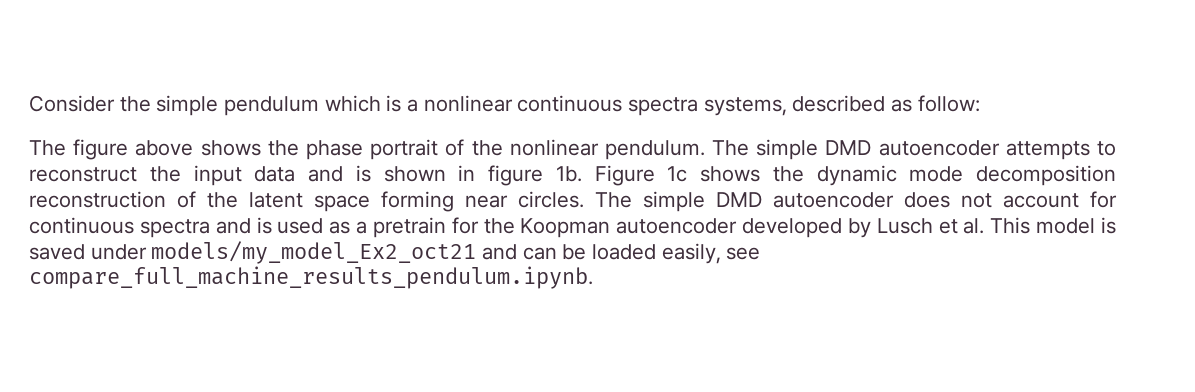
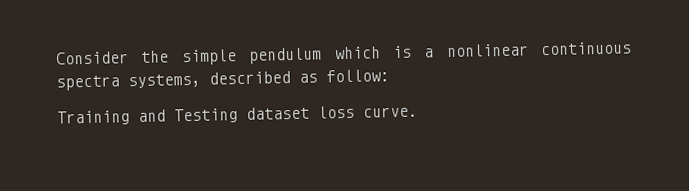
[29,139,1116,160] [29,165,1116,186] [29,191,1117,212] [29,217,1117,238] [29,241,761,264] [29,266,593,289] The figure above shows the phase portrait of the nonlinear pendulum. The simple DMD autoencoder attempts to reconstruct the input data and is shown in figure 1b. Figure 1c shows the dynamic mode decomposition reconstruction of the latent space forming near circles. The simple DMD autoencoder does not account for continuous spectra and is used as a pretrain for the Koopman autoencoder developed by Lusch et al. This model is saved under models/my_model_Ex2_oct21 and can be loaded easily, see compare_full_machine_results_pendulum.ipynb. -> [57,105,418,126] Training and Testing dataset loss curve.

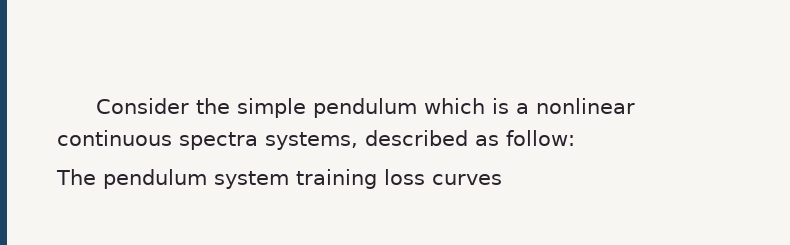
[57,105,418,126] Training and Testing dataset loss curve. -> [56,169,502,189] The pendulum system training loss curves

